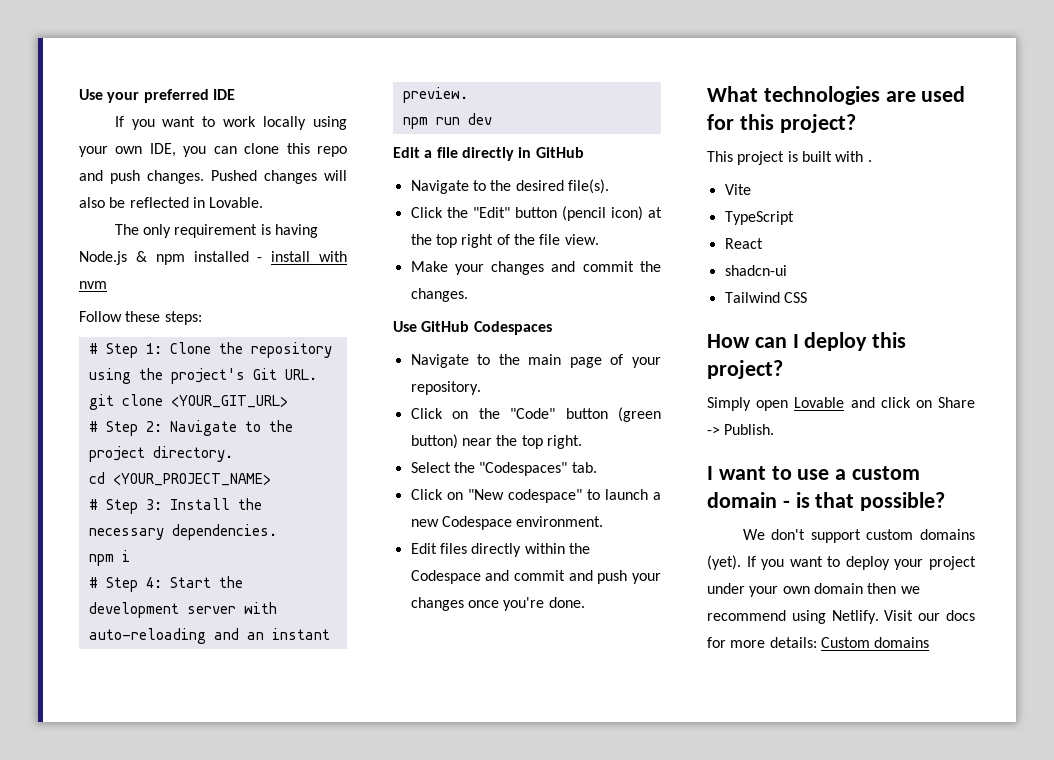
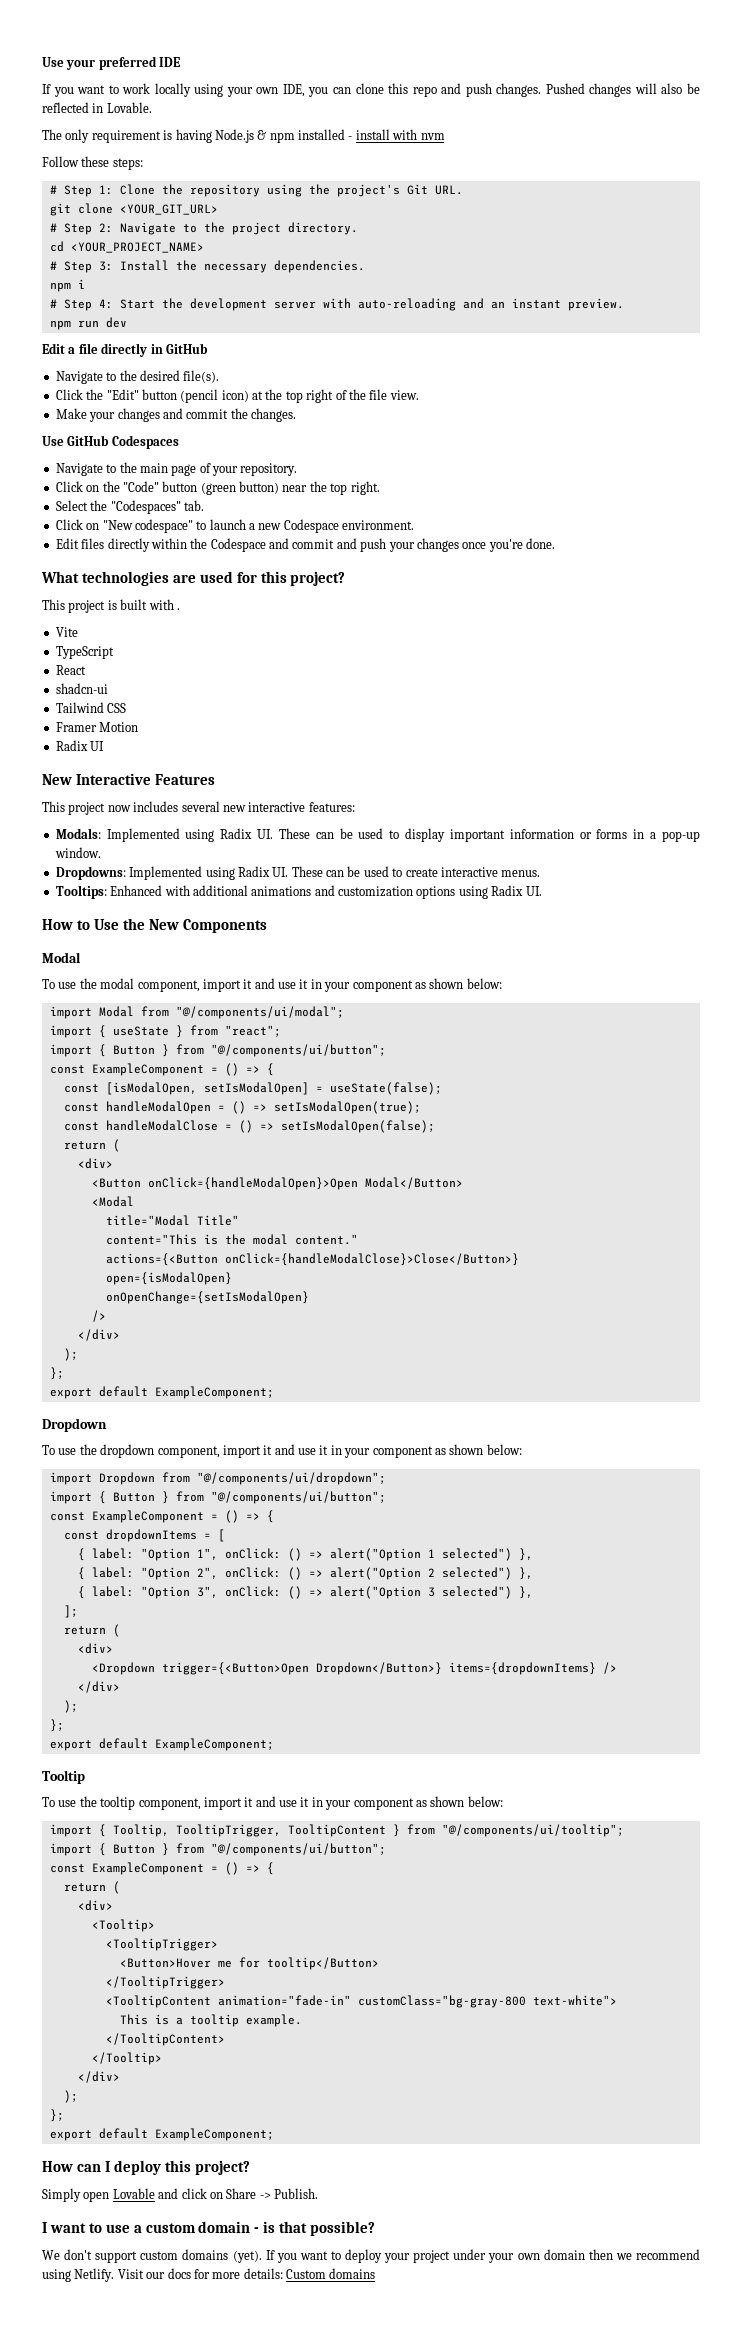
(807, 297) none -> [55,722,139,732] [55,740,105,751] [42,773,215,785] [42,801,355,815] [55,828,701,842] [54,847,101,858] [55,866,541,880] [55,885,542,899] [42,918,267,933] [42,952,81,963] [42,978,502,992] [49,1006,344,1019] [49,1025,281,1038] [49,1044,386,1057] [49,1063,274,1076] [63,1082,442,1095] [63,1101,421,1114] [63,1120,435,1133] [63,1139,120,1152] [77,1158,113,1169] [91,1177,463,1190] [91,1196,134,1207] [105,1215,239,1226] [105,1234,358,1245] [105,1253,519,1266] [105,1272,232,1285] [105,1291,309,1304] [91,1310,106,1322] [77,1329,120,1341] [63,1348,78,1361] [49,1367,64,1380] [49,1386,274,1399] [42,1418,107,1432] [42,1444,522,1458] [49,1472,386,1485] [49,1491,386,1504] [49,1510,274,1523] [63,1529,225,1542] [77,1548,533,1561] [77,1567,533,1580] [77,1586,533,1599] [63,1605,78,1618] [63,1624,120,1637] [77,1643,113,1654] [91,1662,617,1675] [77,1681,120,1693] [63,1700,78,1713] [49,1719,64,1732] [49,1738,274,1751] [42,1770,85,1784] [42,1796,503,1810] [49,1824,624,1837] [49,1843,386,1856] [49,1862,274,1875] [63,1881,120,1894] [77,1900,113,1911] [91,1919,155,1932] [105,1938,218,1951] [119,1957,379,1970] [105,1976,225,1989] [105,1995,617,2008] [119,2014,302,2027] [105,2033,225,2046] [91,2052,162,2065] [77,2071,120,2083] [63,2090,78,2103] [49,2109,64,2122] [49,2128,274,2141] // Framer Motion // Radix UI // New Interactive Features // This project now includes several new interactive features: // Modals: Implemented using Radix UI. These can be used to display important information or forms in a pop-up window. // Dropdowns: Implemented using Radix UI. These can be used to create interactive menus. // Tooltips: Enhanced with additional animations and customization options using Radix UI. // How to Use the New Components // Modal // To use the modal component, import it and use it in your component as shown below: // import Modal from "@/components/ui/modal"; // import { useState } from "react"; // import { Button } from "@/components/ui/button"; // const ExampleComponent = () => { // const [isModalOpen, setIsModalOpen] = useState(false); // const handleModalOpen = () => setIsModalOpen(true); // const handleModalClose = () => setIsModalOpen(false); // return ( // <div> // <Button onClick={handleModalOpen}>Open Modal</Button> // <Modal // title="Modal Title" // content="This is the modal content." // actions={<Button onClick={handleModalClose}>Close</Button>} // open={isModalOpen} // onOpenChange={setIsModalOpen} // /> // </div> // ); // }; // export default ExampleComponent; // Dropdown // To use the dropdown component, import it and use it in your component as shown below: // import Dropdown from "@/components/ui/dropdown"; // import { Button } from "@/components/ui/button"; // const ExampleComponent = () => { // const dropdownItems = [ // { label: "Option 1", onClick: () => alert("Option 1 selected") }, // { label: "Option 2", onClick: () => alert("Option 2 selected") }, // { label: "Option 3", onClick: () => alert("Option 3 selected") }, // ]; // return ( // <div> // <Dropdown trigger={<Button>Open Dropdown</Button>} items={dropdownItems} /> // </div> // ); // }; // export default ExampleComponent; // Tooltip // To use the tooltip component, import it and use it in your component as shown below: // import { Tooltip, TooltipTrigger, TooltipContent } from "@/components/ui/tooltip"; // import { Button } from "@/components/ui/button"; // const ExampleComponent = () => { // return ( // <div> // <Tooltip> // <TooltipTrigger> // <Button>Hover me for tooltip</Button> // </TooltipTrigger> // <TooltipContent animation="fade-in" customClass="bg-gray-800 text-white"> // This is a tooltip example. // </TooltipContent> // </Tooltip> // </div> // ); // }; // export default ExampleComponent;

